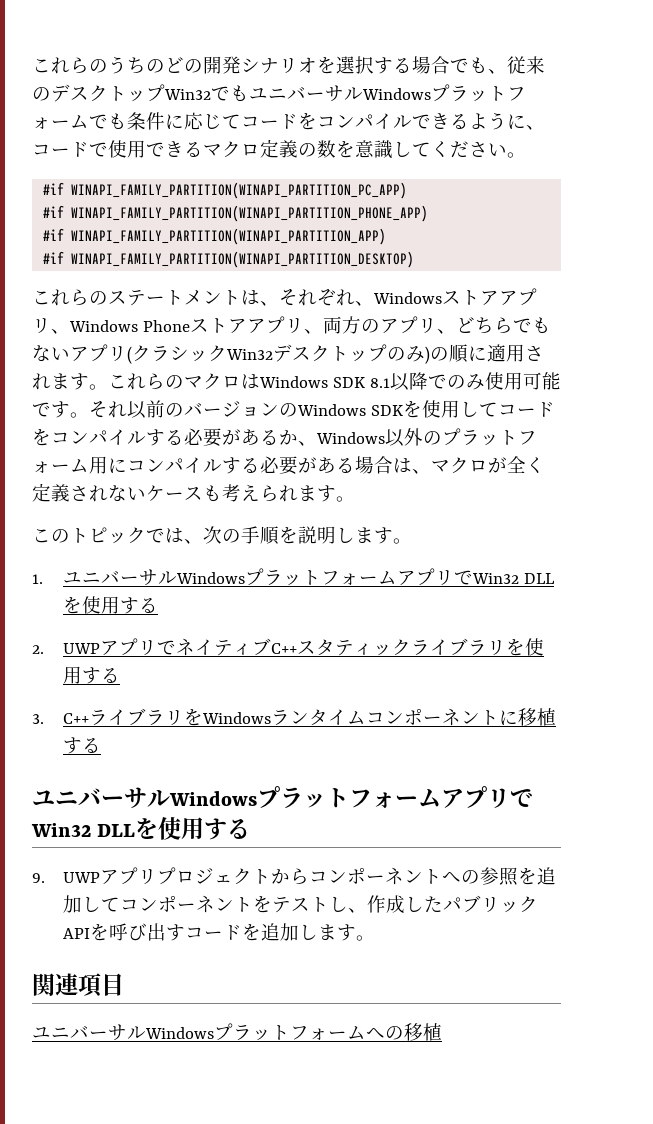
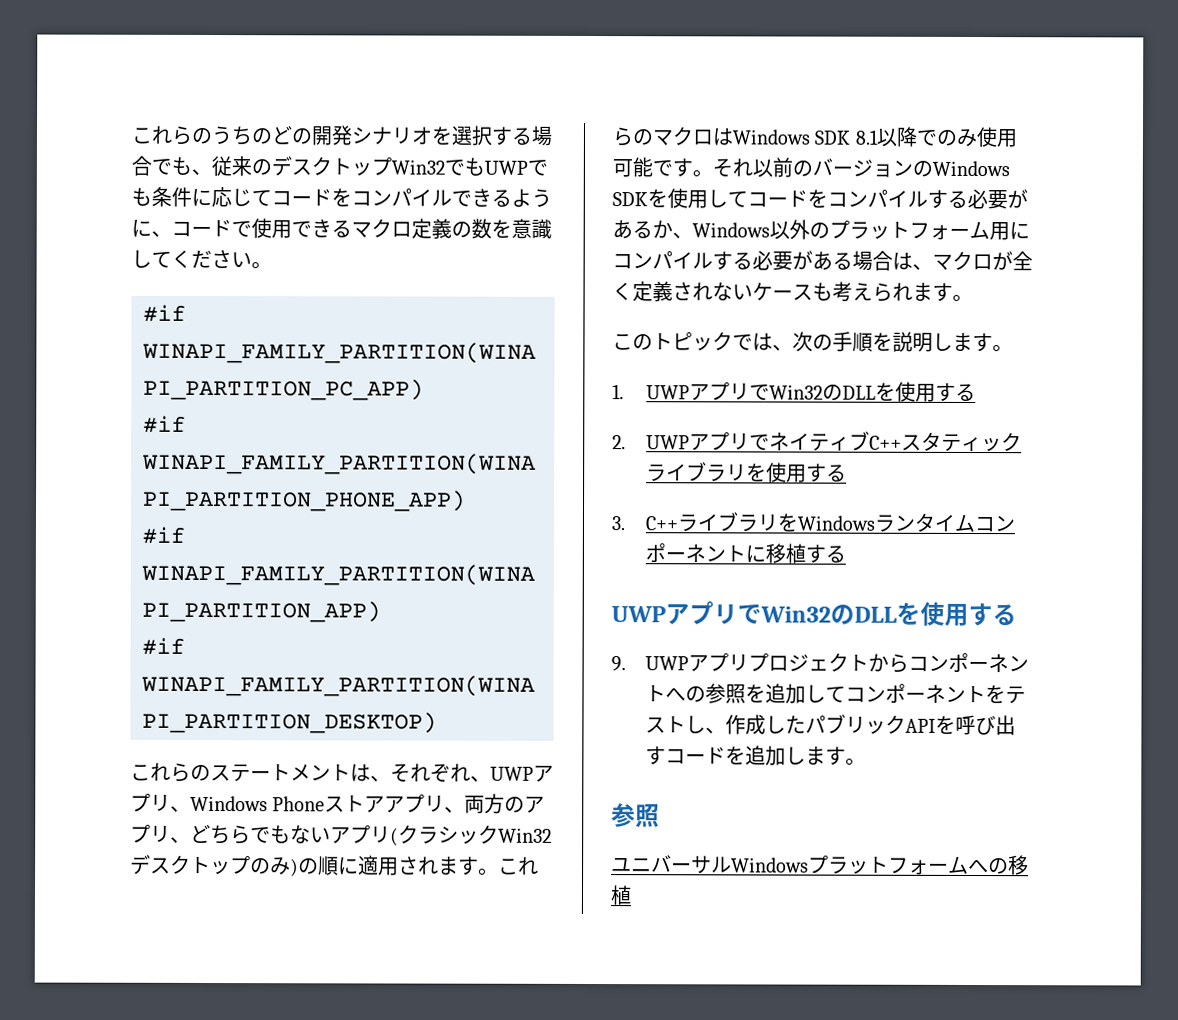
[249,84,526,102] [32,115,89,129] ユニバーサルWindowsプラットフォーム -> [484,160,528,175] UWP
[373,290,499,306] Windowsストア -> [490,766,534,781] UWP
[63,568,520,586] ユニバーサルWindowsプラットフォームアプリでWin32 -> [645,382,843,401] UWPアプリでWin32の
[32,786,533,809] [31,823,91,837] ユニバーサルWindowsプラットフォームアプリでWin32 -> [611,601,855,625] UWPアプリでWin32の
[32,973,124,997] 関連項目 -> [611,803,660,828] 参照

